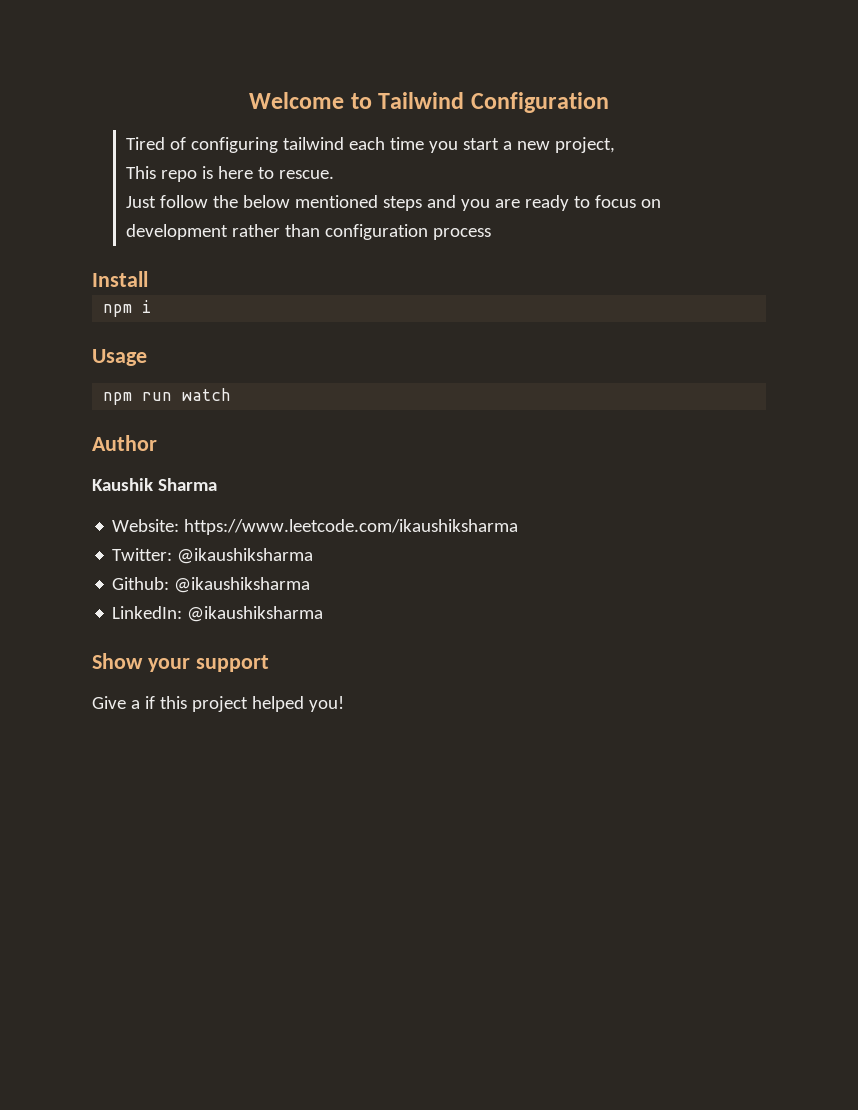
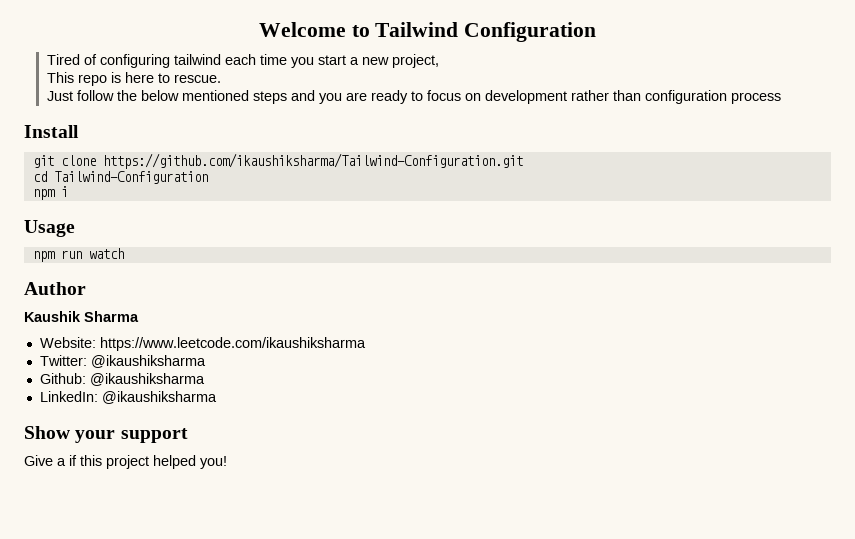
(148, 279) none -> [32,153,523,169] [32,171,208,184] // git clone https://github.com/ikaushiksharma/Tailwind-Configuration.git // cd Tailwind-Configuration

